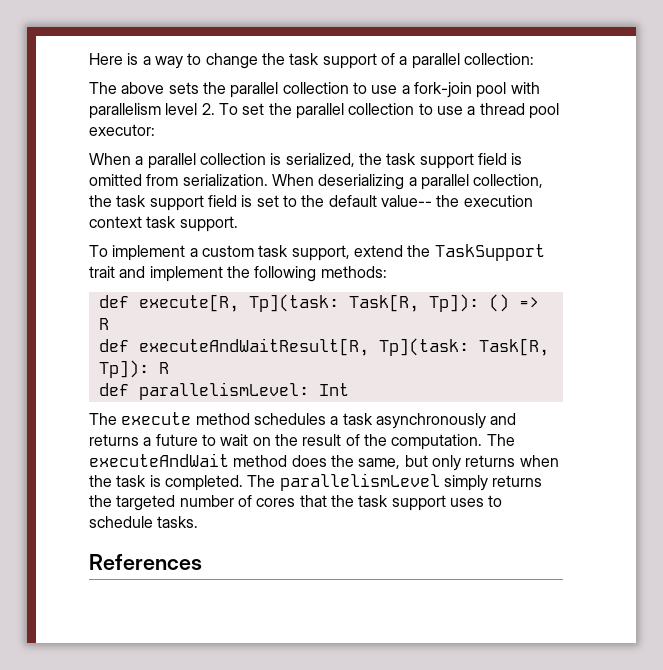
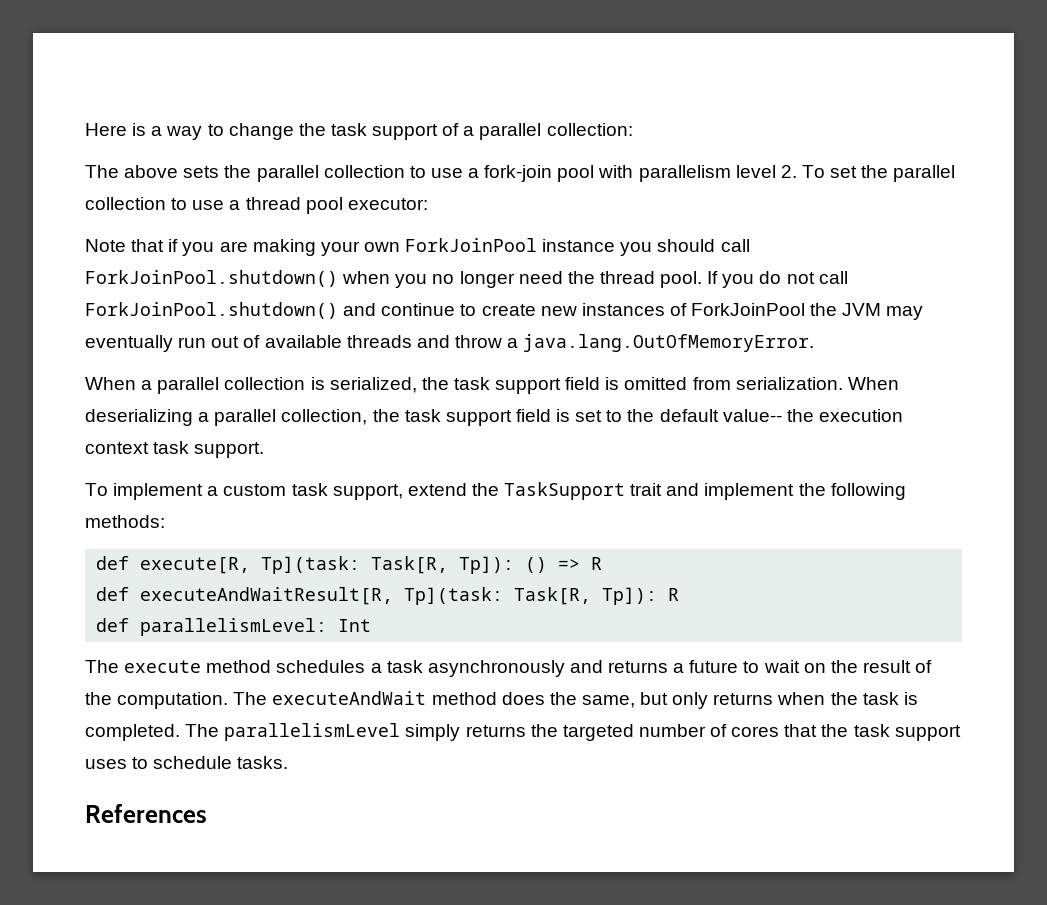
(155, 130) none -> [85,238,750,256] [85,270,848,288] [85,302,924,320] [85,334,815,352] // Note that if you are making your own ForkJoinPool instance you should call ForkJoinPool.shutdown() when you no longer need the thread pool. If you do not call ForkJoinPool.shutdown() and continue to create new instances of ForkJoinPool the JVM may eventually run out of available threads and throw a java.lang.OutOfMemoryError.

